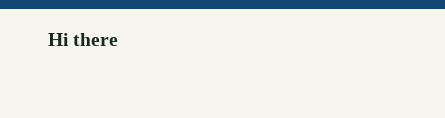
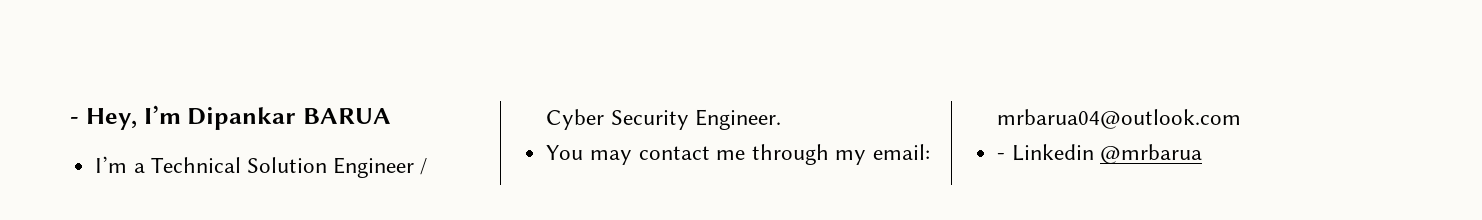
[48,33,119,46] Hi there -> [70,105,391,130] [95,156,428,178] [546,109,781,130] [546,144,930,165] [997,109,1242,129] [997,144,1202,164] - Hey, I’m Dipankar BARUA // I’m a Technical Solution Engineer / Cyber Security Engineer. // You may contact me through my email: mrbarua04@outlook.com // - Linkedin @mrbarua

